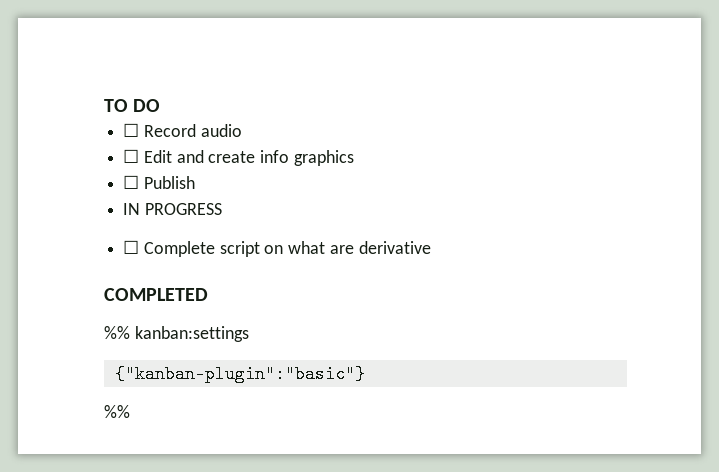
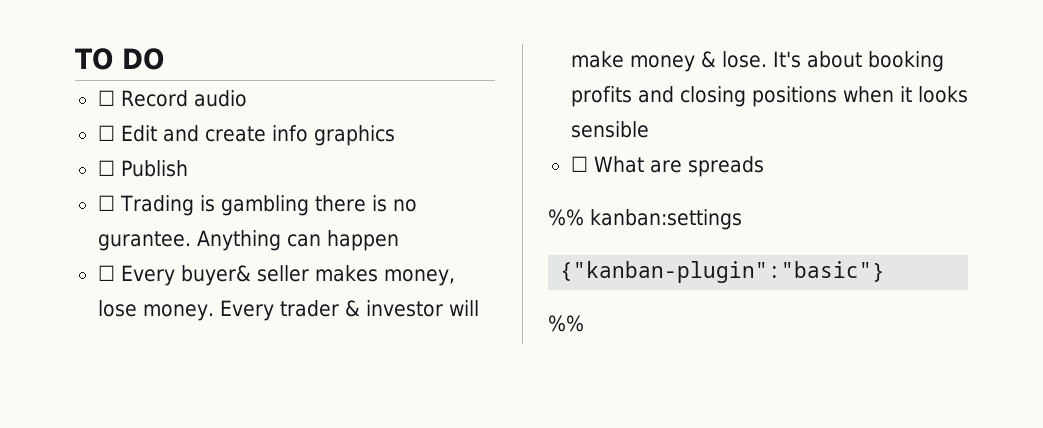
[123,203,222,215] [123,240,431,257] [104,288,208,301] IN PROGRESS // ☐ Complete script on what are derivative // COMPLETED -> [97,195,417,216] [97,230,399,251] [97,265,455,286] [97,300,479,321] [570,51,944,72] [570,86,968,107] [570,121,649,138] [570,156,764,177] ☐ Trading is gambling there is no gurantee. Anything can happen // ☐ Every buyer& seller makes money, lose money. Every trader & investor will make money & lose. It's about booking profits and closing positions when it looks sensible // ☐ What are spreads

